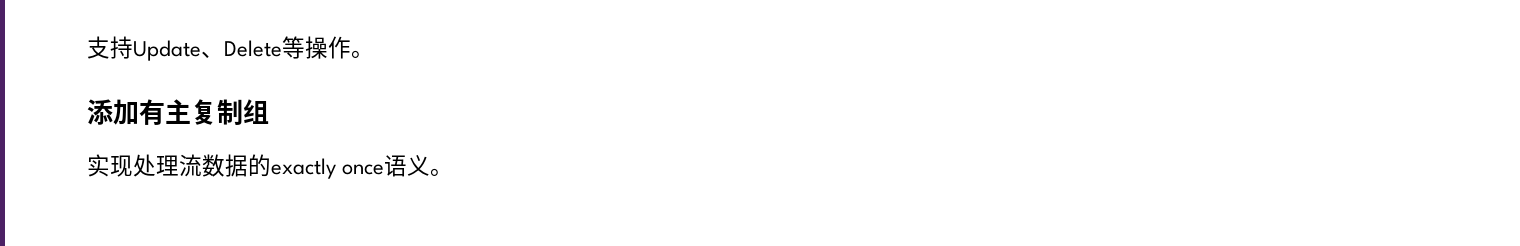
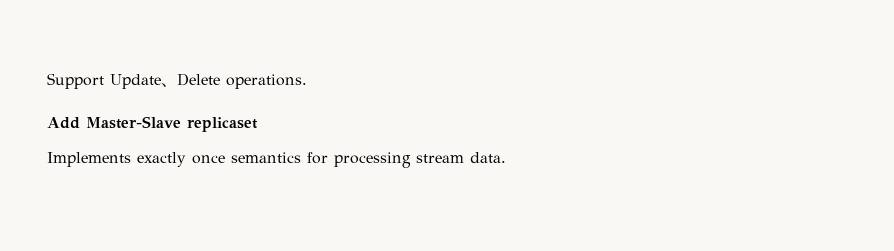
[87,36,133,59] 支持 -> [47,73,104,89] Support
[282,36,374,59] [87,99,269,125] [87,154,454,179] 等操作。 // 添加有主复制组 // 实现处理流数据的exactly once语义。 -> [226,74,307,89] [47,116,258,132] [47,152,506,168] operations. // Add Master-Slave replicaset // Implements exactly once semantics for processing stream data.

